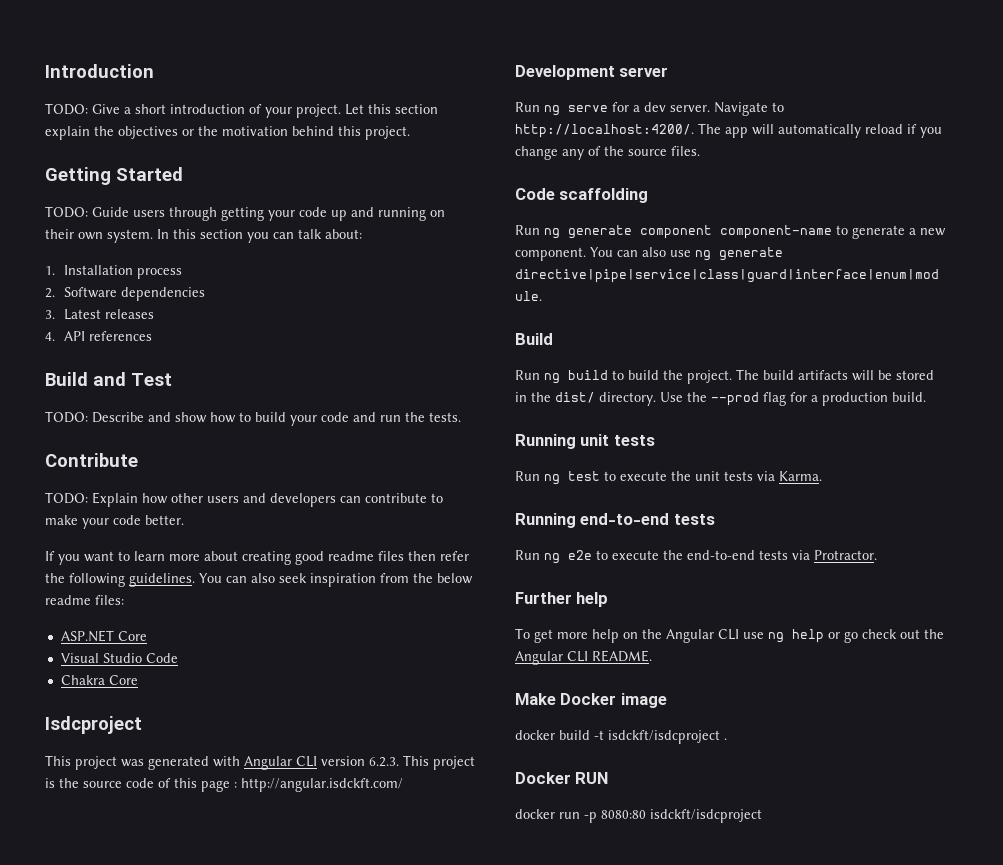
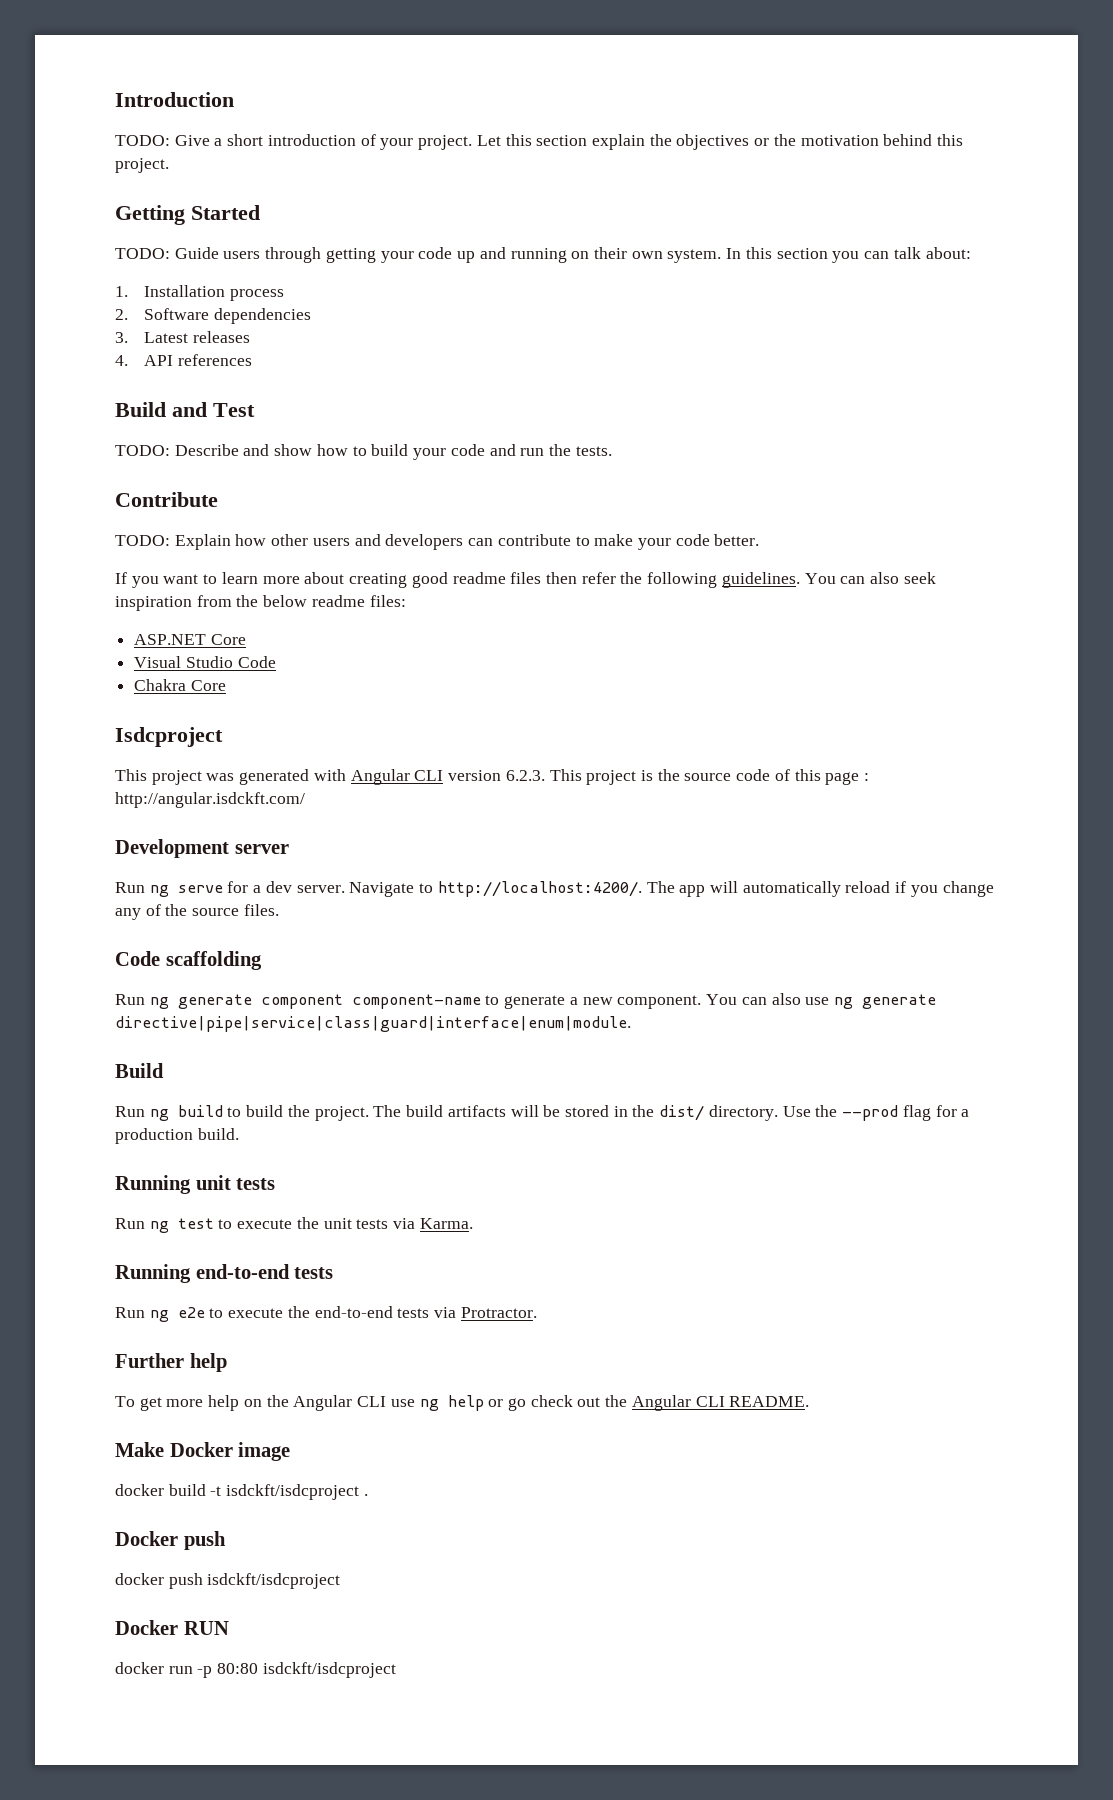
(727, 739) none -> [115,1531,226,1550] [115,1573,341,1589] // Docker push // docker push isdckft/isdcproject
[601,810,646,819] 8080:80 -> [217,1663,259,1674] 80:80

